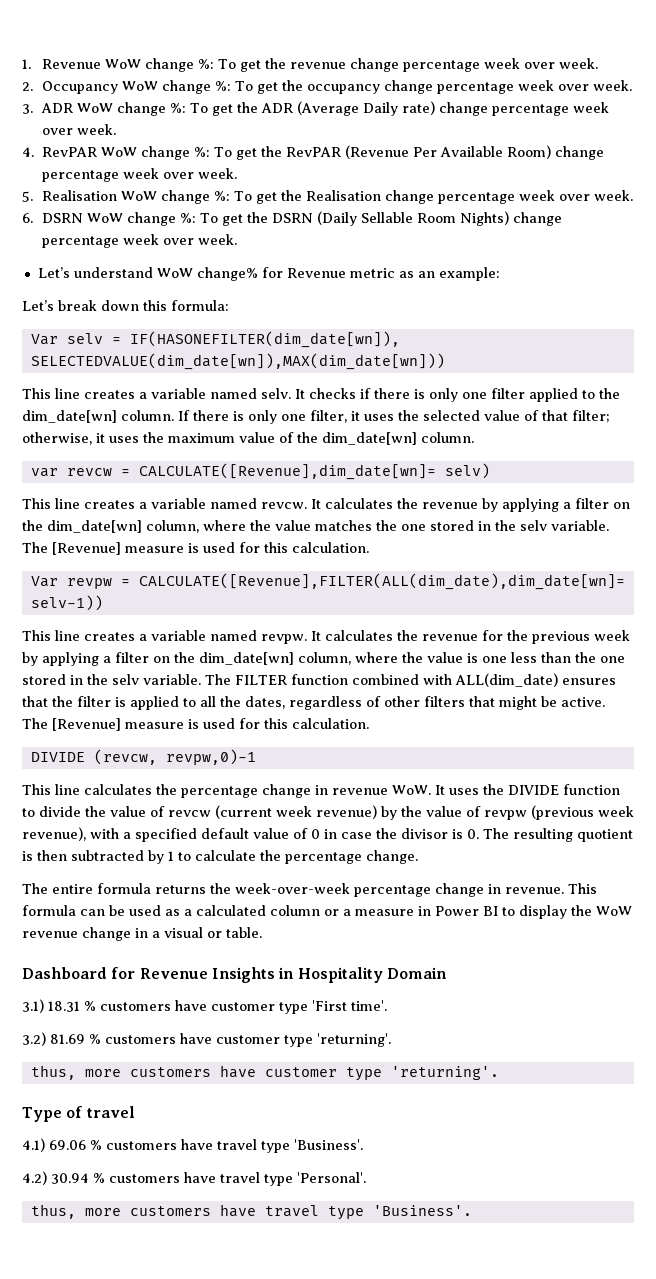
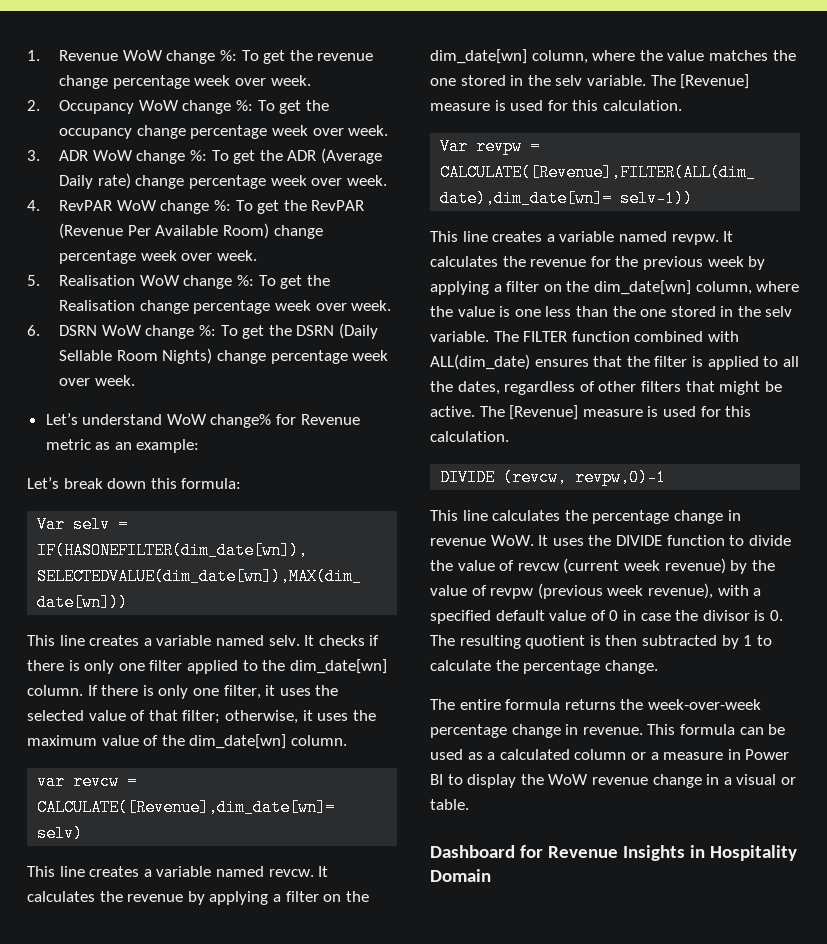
[22,999,387,1014] [22,1032,391,1047] [30,1065,499,1081] [22,1106,135,1122] [22,1138,363,1153] [22,1171,366,1186] [30,1204,472,1220] // 3.1) 18.31 % customers have customer type 'First time'. // 3.2) 81.69 % customers have customer type 'returning'. // thus, more customers have customer type 'returning'. // Type of travel // 4.1) 69.06 % customers have travel type 'Business'. // 4.2) 30.94 % customers have travel type 'Personal'. // thus, more customers have travel type 'Business'. -> (491, 875) none

